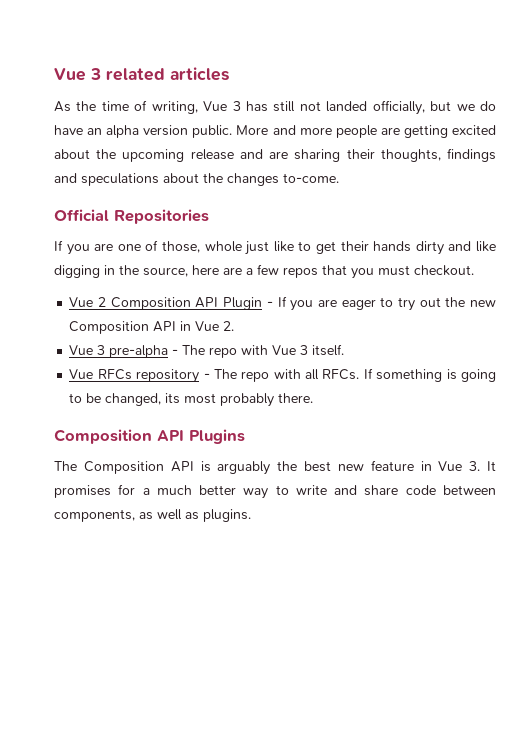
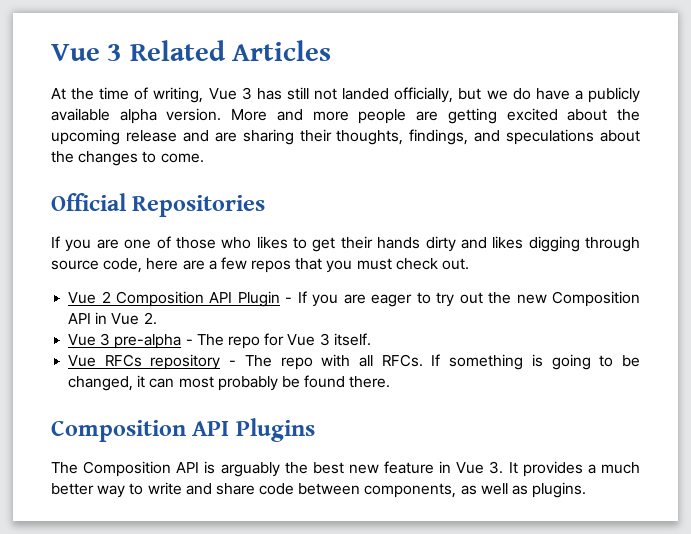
[54,67,229,81] [54,101,71,112] Vue 3 related articles // As -> [51,40,332,61] [51,88,66,100] Vue 3 Related Articles // At
[87,125,233,138] an alpha version public. -> [574,87,641,103] [51,108,222,124] a publicly available alpha version.
[447,148,497,162] findings -> [409,129,469,145] findings,
[283,173,339,183] to-come. -> [142,151,204,163] to come.
[162,241,294,255] those, whole just like -> [175,236,288,249] those who likes
[476,241,497,252] [54,265,188,278] like digging in the source, -> [492,236,640,252] [51,258,143,273] likes digging through source code,
[414,265,474,276] checkout. -> [395,258,470,270] check out.
[241,345,269,355] with -> [264,333,285,346] for
[165,393,275,407] its most probably -> [137,375,346,391] it can most probably be found
[54,484,136,498] promises for -> [522,461,583,477] provides

